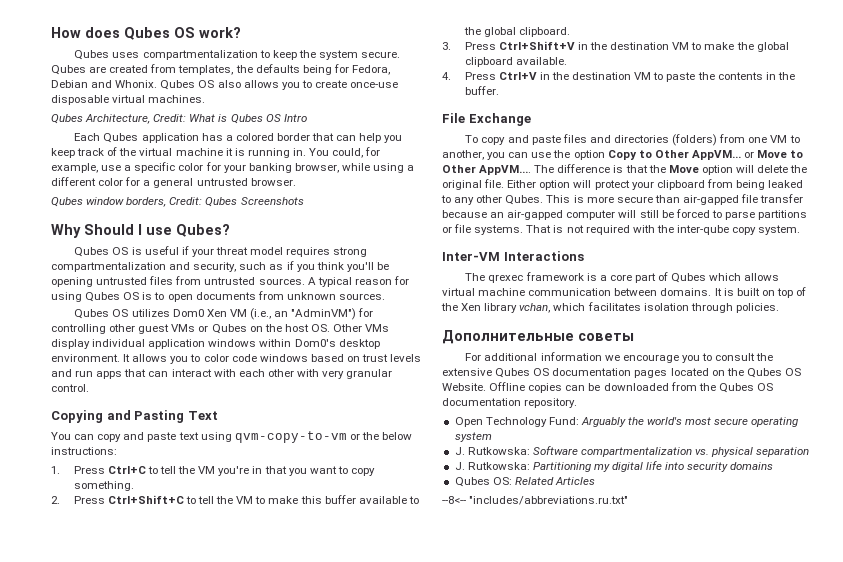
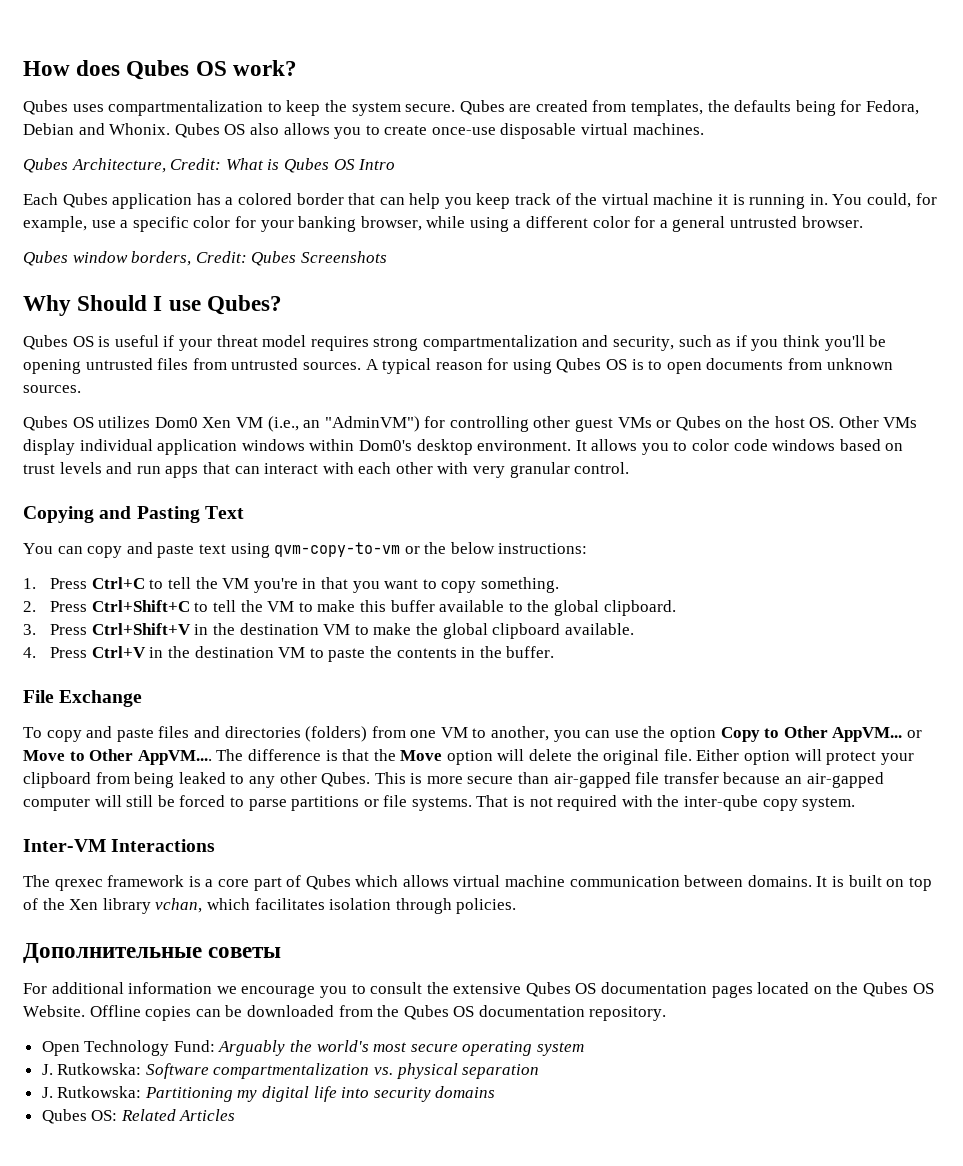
[442,496,629,505] // --8<-- "includes/abbreviations.ru.txt" -> (236, 1115) none

